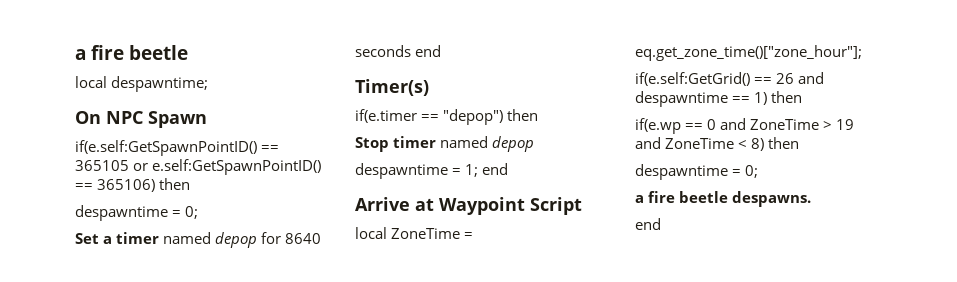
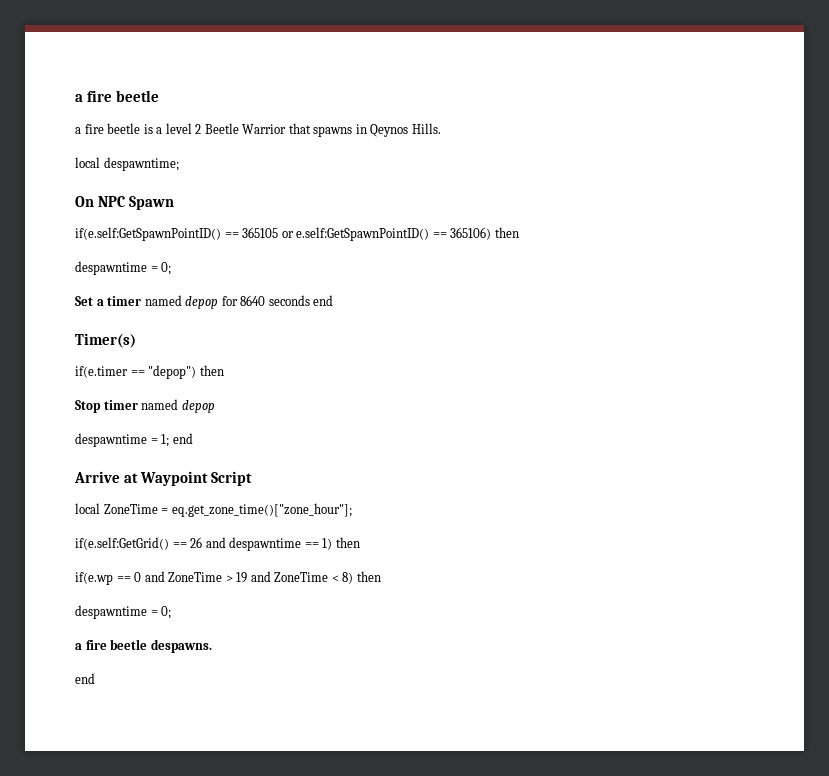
[75,45,189,60] a fire beetle -> [75,90,160,102] [75,123,441,137] a fire beetle // a fire beetle is a level 2 Beetle Warrior that spawns in Qeynos Hills.

